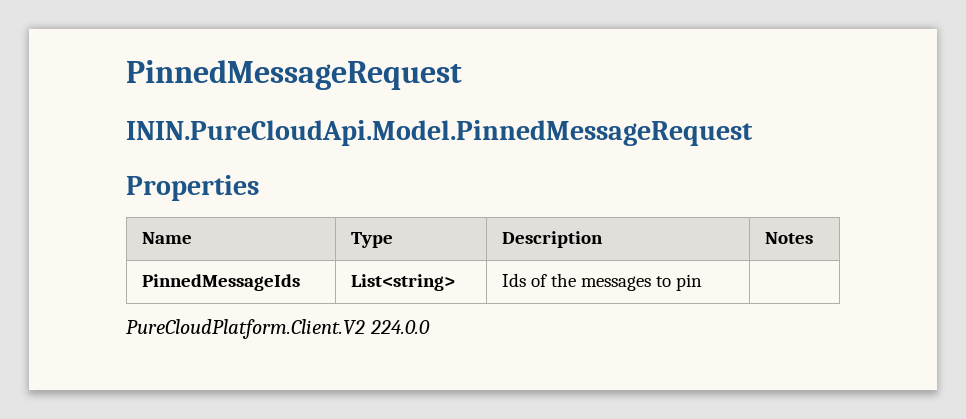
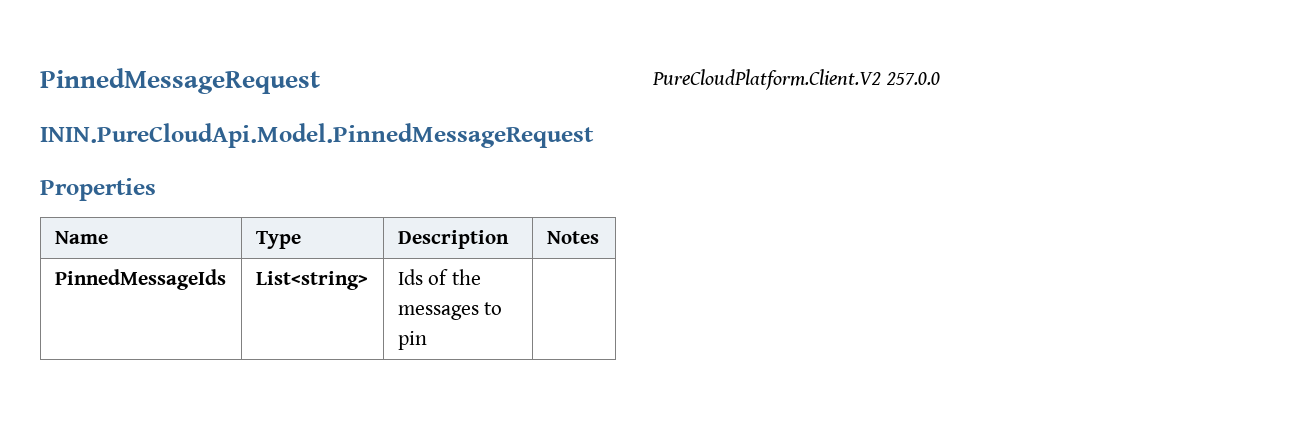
[369,320,430,334] 224.0.0 -> [885,72,940,85] 257.0.0

